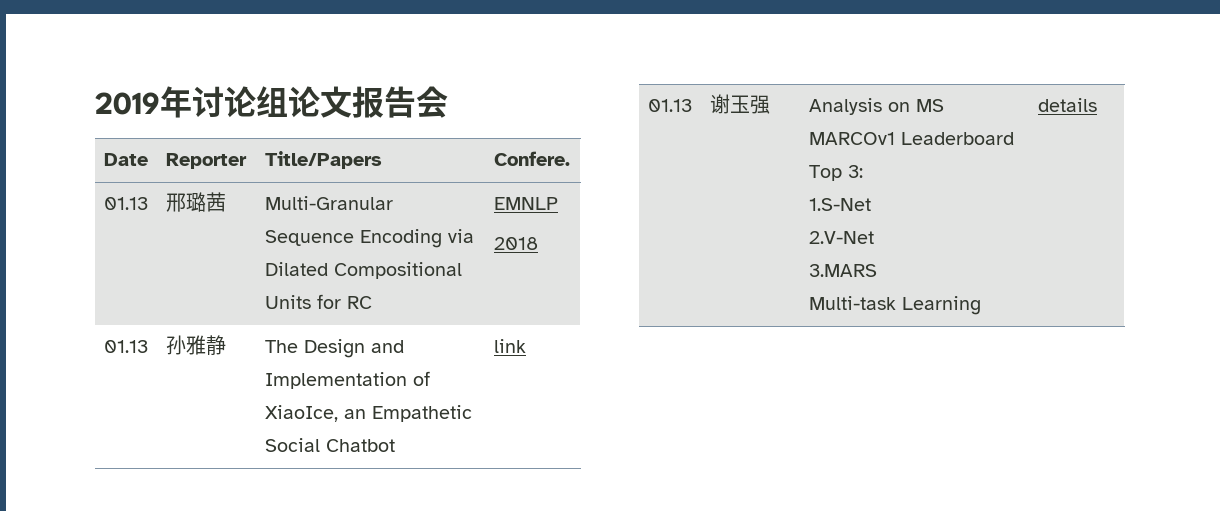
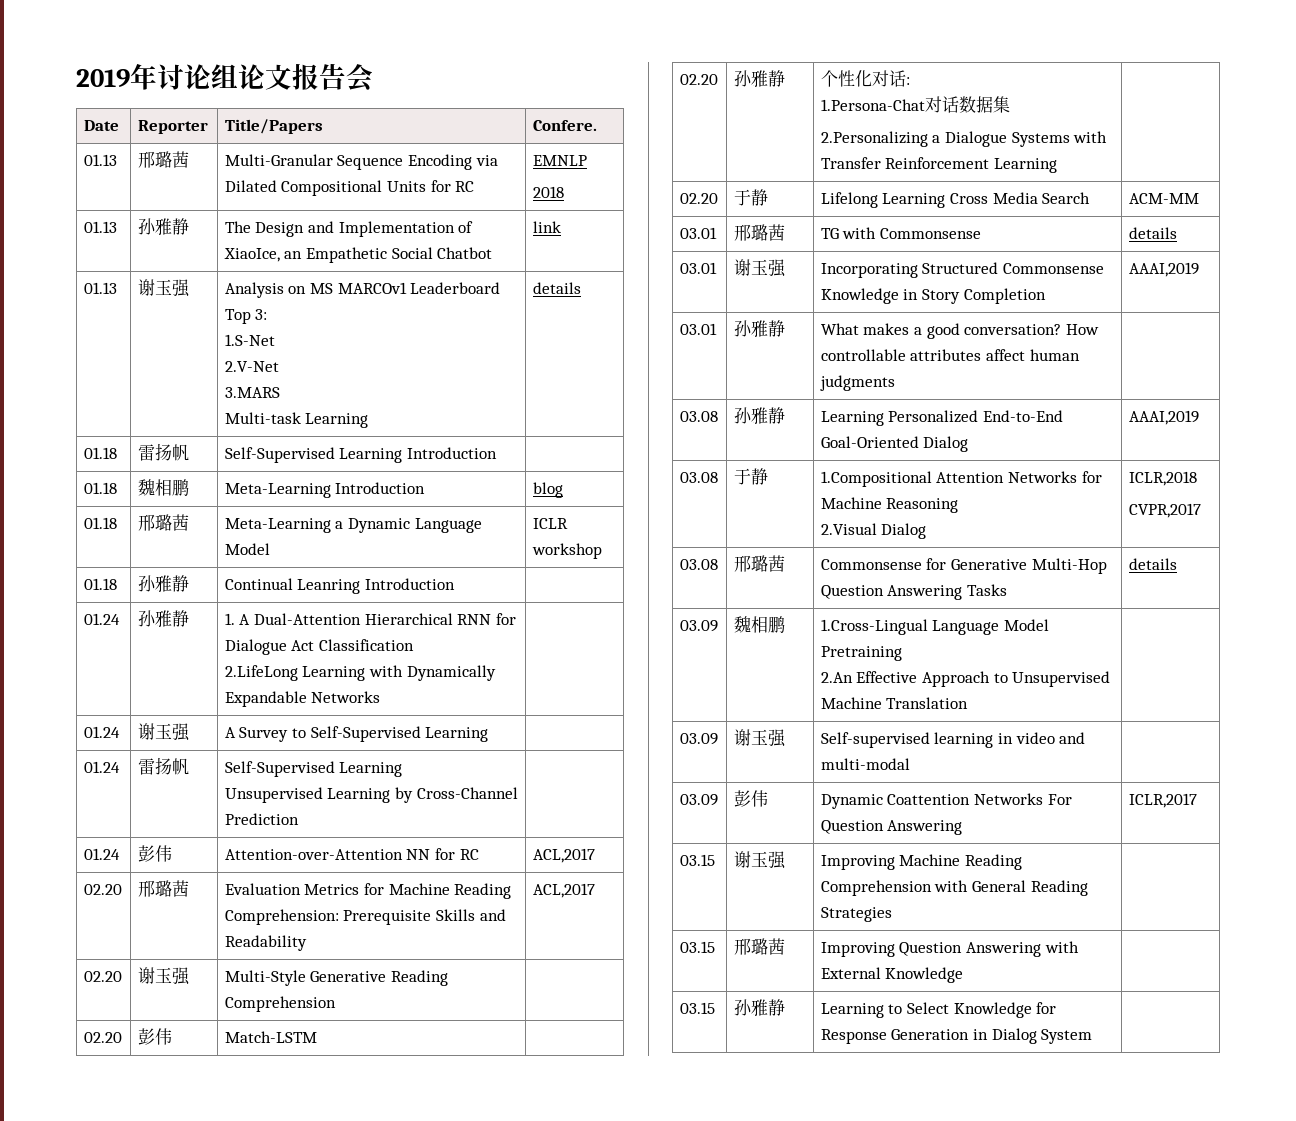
(1097, 105) none -> [83,447,117,459] [137,443,189,461] [224,447,497,463] [83,482,117,494] [137,479,189,496] [224,482,426,498] [532,482,563,498] [83,517,117,529] [137,514,189,531] [224,518,482,533] [224,543,270,555] [532,518,568,529] [531,543,602,559] [83,578,117,590] [137,575,189,592] [224,578,455,594] [83,613,120,625] [137,610,189,627] [224,613,516,625] [224,639,414,655] [224,665,496,681] [224,691,381,707] [83,726,120,738] [137,723,190,741] [224,726,489,742] [83,761,120,773] [137,757,189,775] [224,761,403,777] [224,787,518,803] [224,813,299,825] [83,848,120,860] [137,845,172,862] [224,848,479,860] [532,848,595,863] [83,884,122,895] [137,880,189,897] [224,883,512,899] [224,909,506,925] [224,935,307,951] [532,883,595,898] [83,971,122,982] [137,967,190,985] [224,970,448,986] [224,996,336,1012] [83,1032,122,1043] [137,1028,172,1045] [224,1031,317,1043] [679,74,718,85] [733,70,785,87] [820,70,910,87] [820,96,1010,113] [820,131,1108,147] [820,157,1057,173] [679,193,718,204] [733,189,768,206] [820,192,1091,208] [1128,193,1199,204] [679,227,717,239] [733,224,785,241] [820,227,981,239] [1128,227,1177,239] [679,262,717,274] [733,259,786,277] [820,262,1104,278] [820,288,1046,304] [1128,262,1199,277] [679,323,717,335] [733,320,785,337] [820,323,1099,339] [820,349,1080,361] [819,375,895,391] [679,411,718,422] [733,407,785,424] [820,410,1063,426] [820,436,969,452] [1128,410,1199,425] [679,472,718,483] [733,468,768,485] [820,471,1102,487] [820,497,959,513] [820,523,927,539] [1128,471,1197,486] [1128,503,1201,518] [679,559,718,570] [733,555,785,572] [820,558,1107,574] [820,584,1007,600] [1128,558,1177,570] [679,620,718,632] [733,616,785,633] [820,619,1049,635] [820,646,902,661] [820,671,1111,687] [820,697,969,709] [679,733,718,745] [733,729,786,747] [820,732,1086,748] [820,758,910,770] [679,794,718,806] [733,790,768,807] [820,793,1072,809] [820,820,963,835] [1128,793,1197,808] [679,854,715,866] [733,851,786,869] [820,854,1022,870] [820,880,1088,896] [820,907,892,922] [679,941,715,953] [733,938,785,955] [820,941,1079,957] [820,967,964,983] [679,1002,715,1014] [733,999,785,1016] [820,1002,1057,1018] [820,1028,1093,1044] // 01.18 | 雷扬帆 | Self-Supervised Learning Introduction | // 01.18 | 魏相鹏 | Meta-Learning Introduction | blog // 01.18 | 邢璐茜 | Meta-Learning a Dynamic Language Model | ICLR workshop // 01.18 | 孙雅静 | Continual Leanring Introduction | // 01.24 | 孙雅静 | 1. A Dual-Attention Hierarchical RNN for Dialogue Act Classification // 2.LifeLong Learning with Dynamically Expandable Networks | // 01.24 | 谢玉强 | A Survey to Self-Supervised Learning | // 01.24 | 雷扬帆 | Self-Supervised Learning // Unsupervised Learning by Cross-Channel Prediction | // 01.24 | 彭伟 | Attention-over-Attention NN for RC | ACL,2017 // 02.20 | 邢璐茜 | Evaluation Metrics for Machine Reading Comprehension: Prerequisite Skills and Readability | ACL,2017 // 02.20 | 谢玉强 | Multi-Style Generative Reading Comprehension | // 02.20 | 彭伟 | Match-LSTM | // 02.20 | 孙雅静 | 个性化对话: // 1.Persona-Chat对话数据集 // 2.Personalizing a Dialogue Systems with Transfer Reinforcement Learning | // 02.20 | 于静 | Lifelong Learning Cross Media Search | ACM-MM // 03.01 | 邢璐茜 | TG with Commonsense | details // 03.01 | 谢玉强 | Incorporating Structured Commonsense Knowledge in Story Completion | AAAI,2019 // 03.01 | 孙雅静 | What makes a good conversation? How controllable attributes affect human judgments | // 03.08 | 孙雅静 | Learning Personalized End-to-End Goal-Oriented Dialog | AAAI,2019 // 03.08 | 于静 | 1.Compositional Attention Networks for Machine Reasoning // 2.Visual Dialog | ICLR,2018 // CVPR,2017 // 03.08 | 邢璐茜 | Commonsense for Generative Multi-Hop Question Answering Tasks | details // 03.09 | 魏相鹏 | 1.Cross-Lingual Language Model Pretraining // 2.An Effective Approach to Unsupervised Machine Translation | // 03.09 | 谢玉强 | Self-supervised learning in video and multi-modal | // 03.09 | 彭伟 | Dynamic Coattention Networks For Question Answering | ICLR,2017 // 03.15 | 谢玉强 | Improving Machine Reading Comprehension with General Reading Strategies | // 03.15 | 邢璐茜 | Improving Question Answering with External Knowledge | // 03.15 | 孙雅静 | Learning to Select Knowledge for Response Generation in Dialog System |

